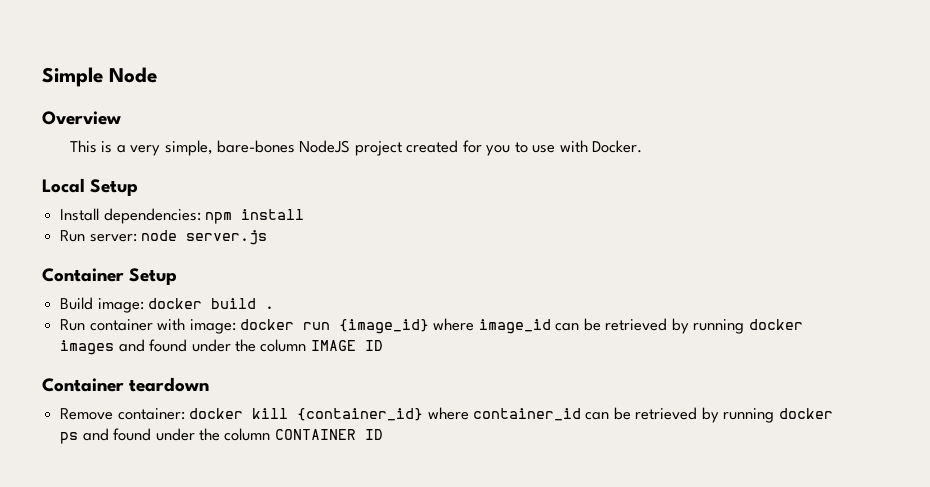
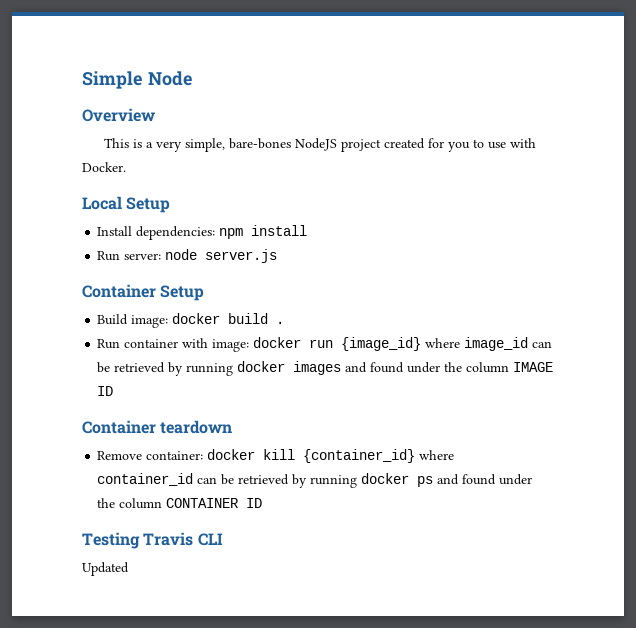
(383, 434) none -> [82,532,223,549] [82,562,129,576] // Testing Travis CLI // Updated

